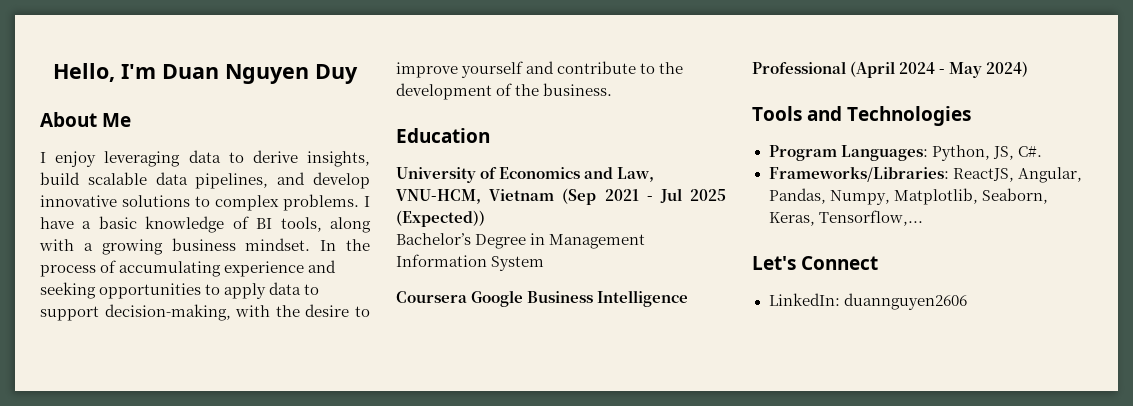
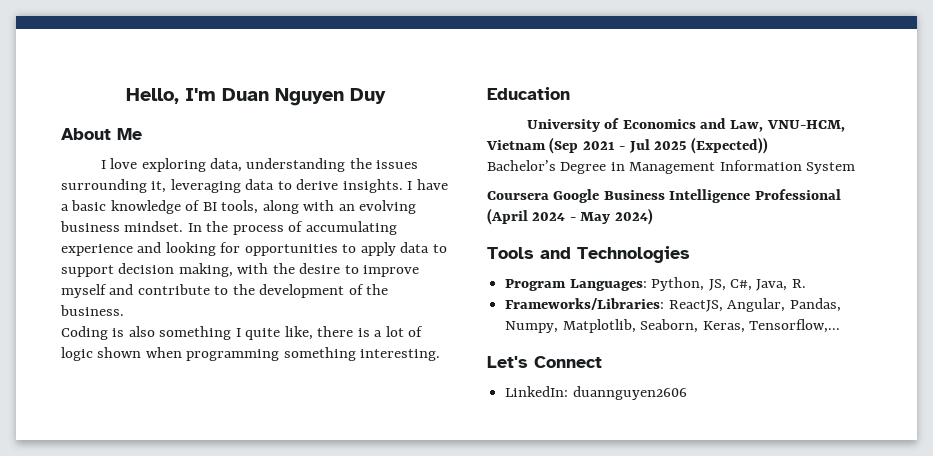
[55,150,370,167] [40,172,371,189] [40,194,359,211] enjoy leveraging data to derive insights, build scalable data pipelines, and develop innovative solutions to complex problems. -> [110,158,419,172] [61,179,403,193] love exploring data, understanding the issues surrounding it, leveraging data to derive insights.
[83,239,163,255] a growing -> [338,200,417,214] an evolving
[40,282,96,299] seeking -> [165,242,241,256] looking for
[104,304,231,321] decision-making, -> [118,263,233,277] decision making,
[461,61,524,78] yourself -> [61,284,107,298] myself
(613, 89) none -> [61,326,424,340] [61,347,441,361] // Coding is also something I quite like, there is a lot of logic shown when programming something interesting.
[1017,146,1042,157] C#. -> [729,279,806,291] C#, Java, R.

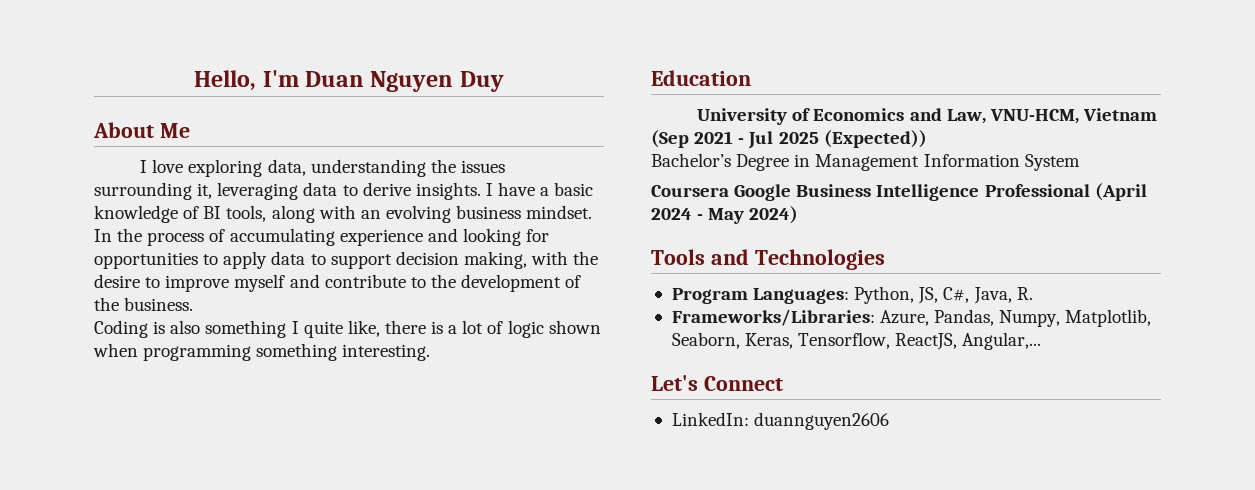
[668,298,786,312] ReactJS, Angular, -> [880,310,930,326] Azure,
[748,319,840,333] Tensorflow,... -> [798,332,1042,350] Tensorflow, ReactJS, Angular,...

